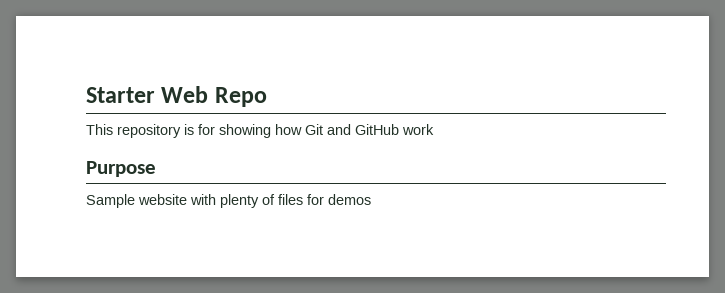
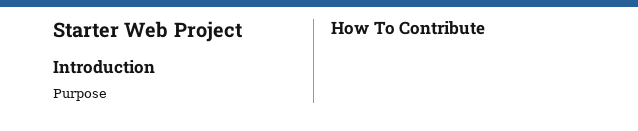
[214,87,267,107] [86,124,434,138] [86,161,156,177] [86,194,371,208] Repo // This repository is for showing how Git and GitHub work // Purpose // Sample website with plenty of files for demos -> [173,21,242,42] [53,60,155,74] [53,89,107,101] [331,21,486,35] Project // Introduction // Purpose // How To Contribute

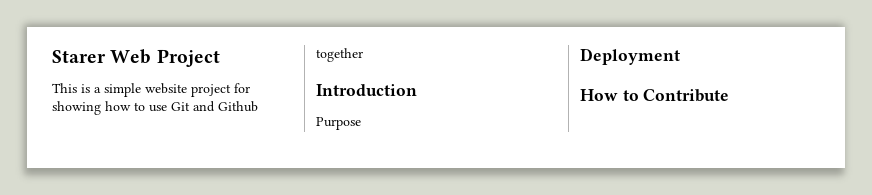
[53,22,119,38] Starter -> [52,50,106,63] Starer
(242, 31) none -> [52,83,250,97] [52,101,258,115] [316,48,363,62] // This is a simple website project for showing how to use Git and Github together
(107, 95) none -> [580,48,680,65] // Deployment
[373,21,395,35] To -> [622,90,639,101] to

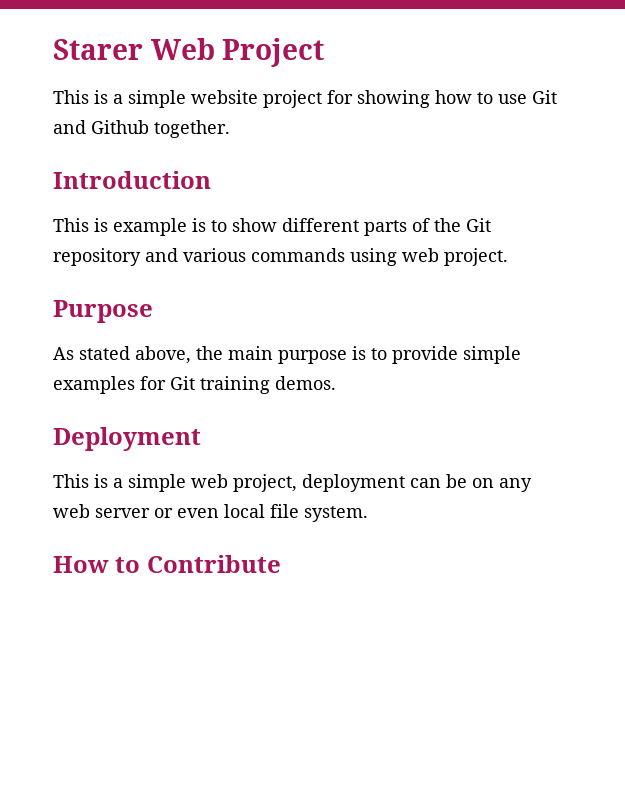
[316,48,363,62] together -> [154,120,230,138] together.
[316,117,361,130] [580,48,680,65] Purpose // Deployment -> [53,218,491,236] [53,248,508,266] [53,300,153,323] [53,346,521,364] [53,376,336,394] [53,427,201,451] [53,474,532,492] [53,504,368,522] This is example is to show different parts of the Git repository and various commands using web project. // Purpose // As stated above, the main purpose is to provide simple examples for Git training demos. // Deployment // This is a simple web project, deployment can be on any web server or even local file system.

